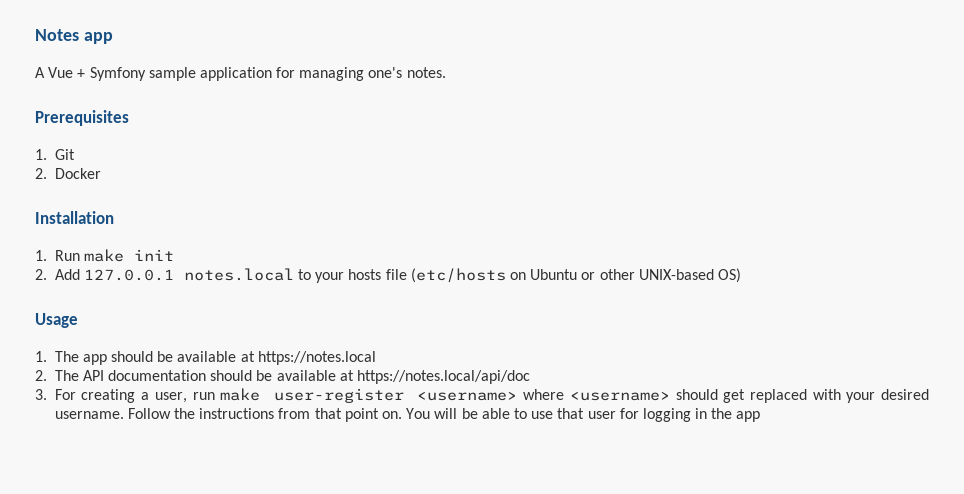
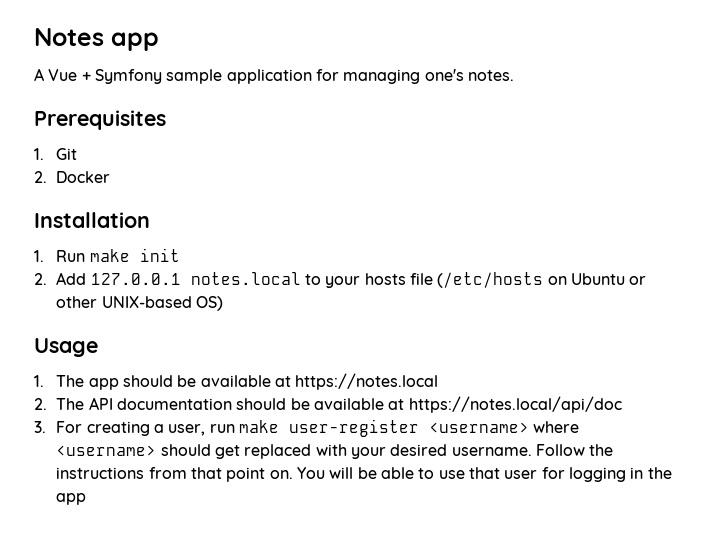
[410,268,506,283] (etc/hosts -> [437,272,544,288] (/etc/hosts

